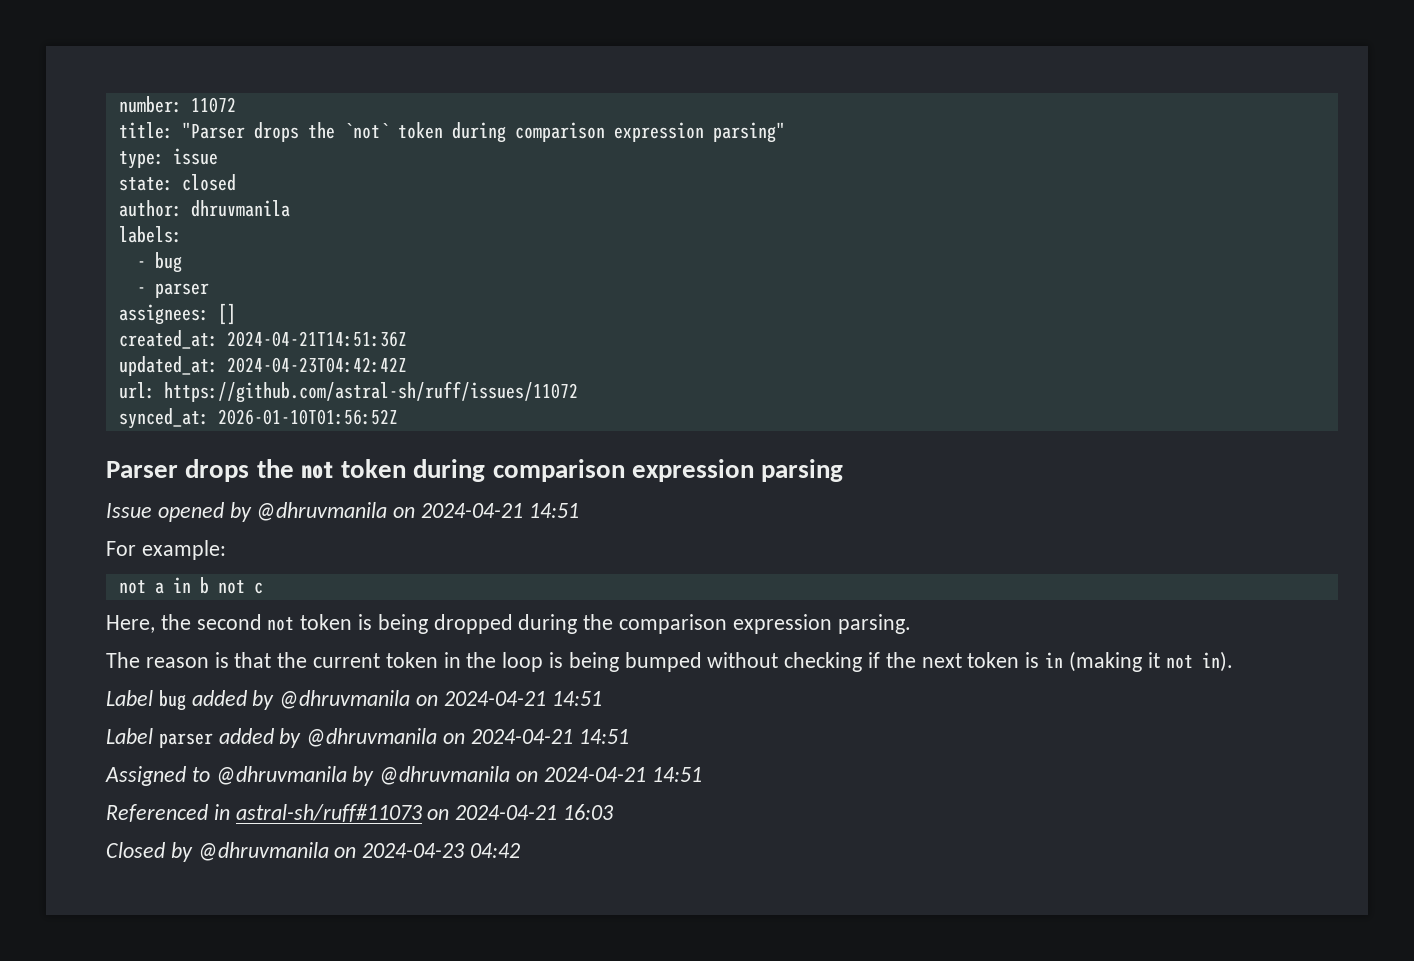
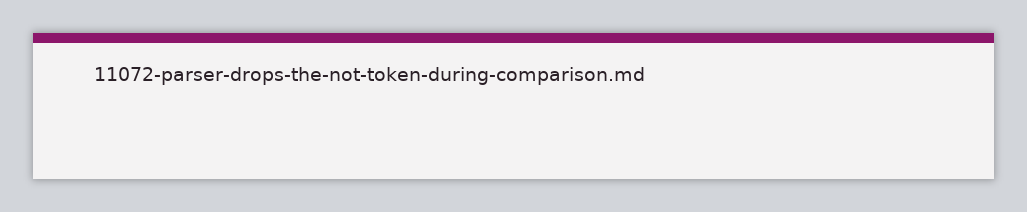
[118,96,236,113] [118,122,785,143] [118,148,218,169] [118,174,236,191] [118,200,290,217] [118,226,182,243] [136,252,182,273] [136,283,209,298] [118,303,236,325] [118,330,407,349] [118,356,407,376] [118,381,578,403] [118,408,398,429] [106,459,844,482] [106,502,579,522] [106,540,226,560] [118,577,263,594] [106,614,911,634] [106,651,1233,672] [106,690,602,711] [106,728,629,748] [105,766,702,786] [106,804,614,822] [106,842,521,862] number: 11072 // title: "Parser drops the `not` token during comparison expression parsing" // type: issue // state: closed // author: dhruvmanila // labels: // - bug // - parser // assignees: [] // created_at: 2024-04-21T14:51:36Z // updated_at: 2024-04-23T04:42:42Z // url: https://github.com/astral-sh/ruff/issues/11072 // synced_at: 2026-01-10T01:56:52Z // Parser drops the not token during comparison expression parsing // Issue opened by @dhruvmanila on 2024-04-21 14:51 // For example: // not a in b not c // Here, the second not token is being dropped during the comparison expression parsing. // The reason is that the current token in the loop is being bumped without checking if the next token is in (making it not in). // Label bug added by @dhruvmanila on 2024-04-21 14:51 // Label parser added by @dhruvmanila on 2024-04-21 14:51 // Assigned to @dhruvmanila by @dhruvmanila on 2024-04-21 14:51 // Referenced in astral-sh/ruff#11073 on 2024-04-21 16:03 // Closed by @dhruvmanila on 2024-04-23 04:42 -> [94,67,645,85] 11072-parser-drops-the-not-token-during-comparison.md

